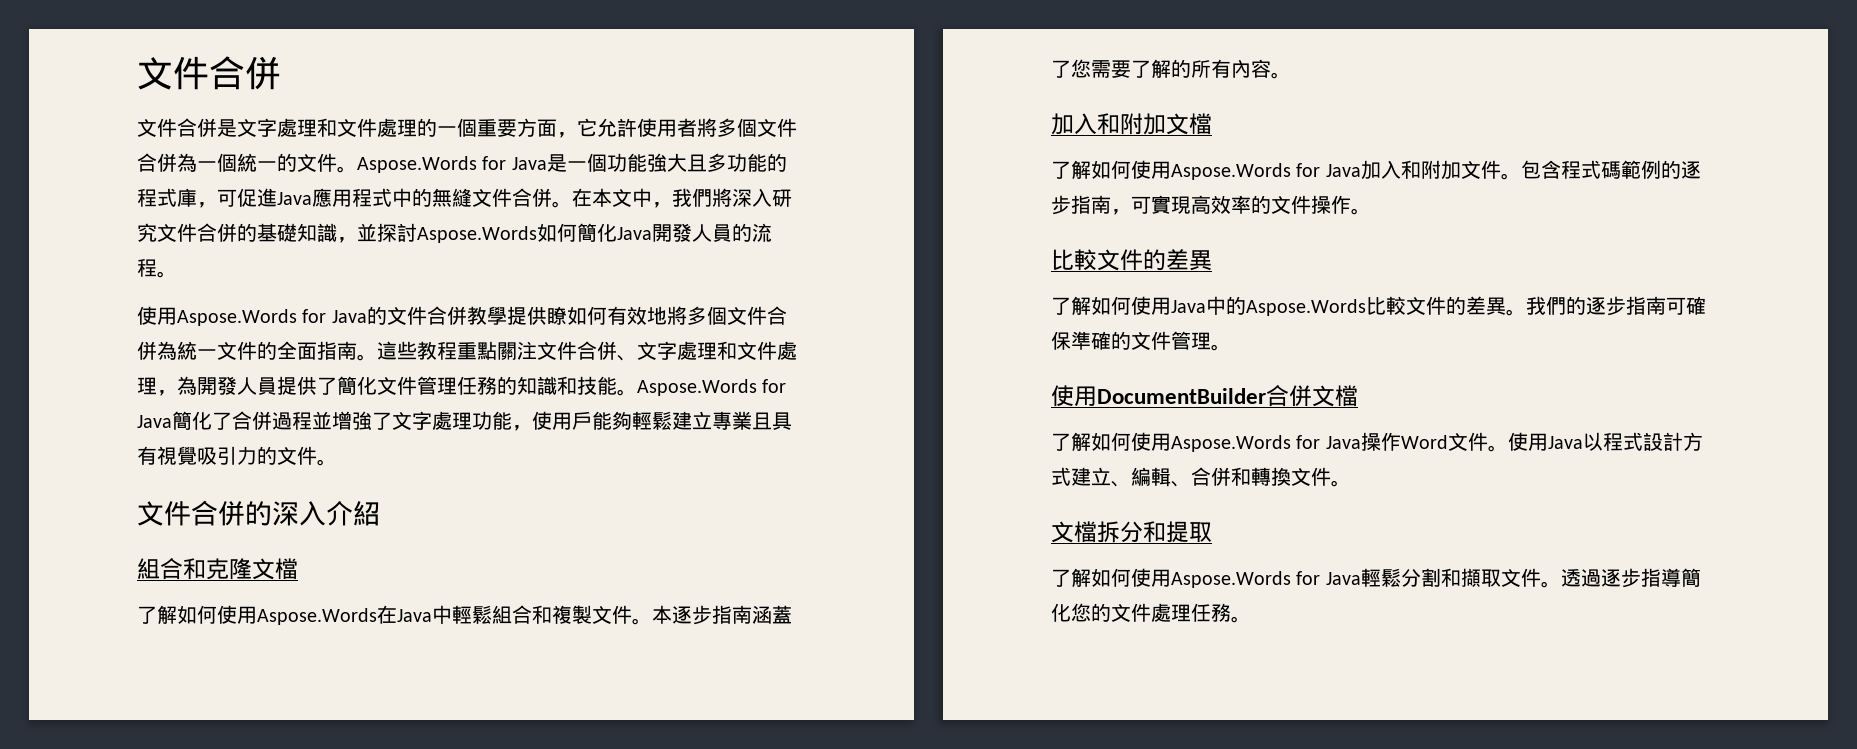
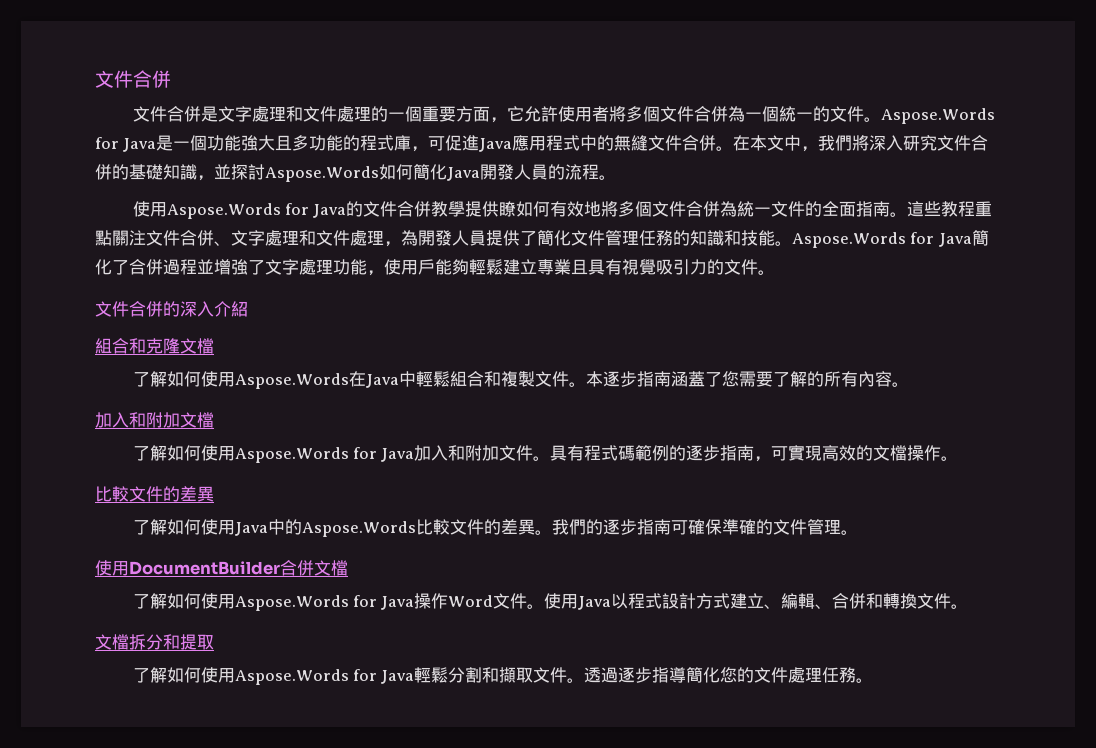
[1520,160,1561,179] 包含 -> [550,445,585,461] 具有
[1231,195,1311,214] 率的文件 -> [856,445,908,461] 的文檔

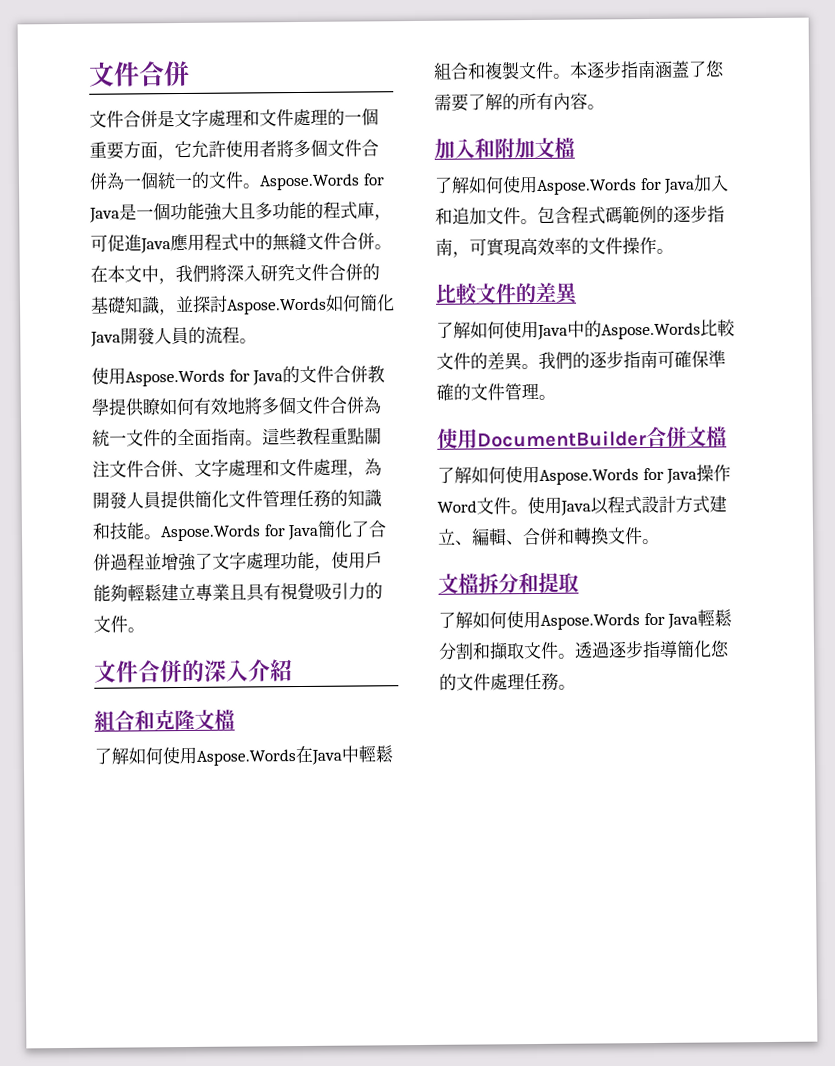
[520,231,537,246] 了 -> (196, 500) none
[465,445,483,461] 附 -> [452,207,470,225] 追
[550,445,585,461] 具有 -> [537,206,572,224] 包含
[856,445,908,461] 的文檔 -> [554,237,623,255] 率的文件

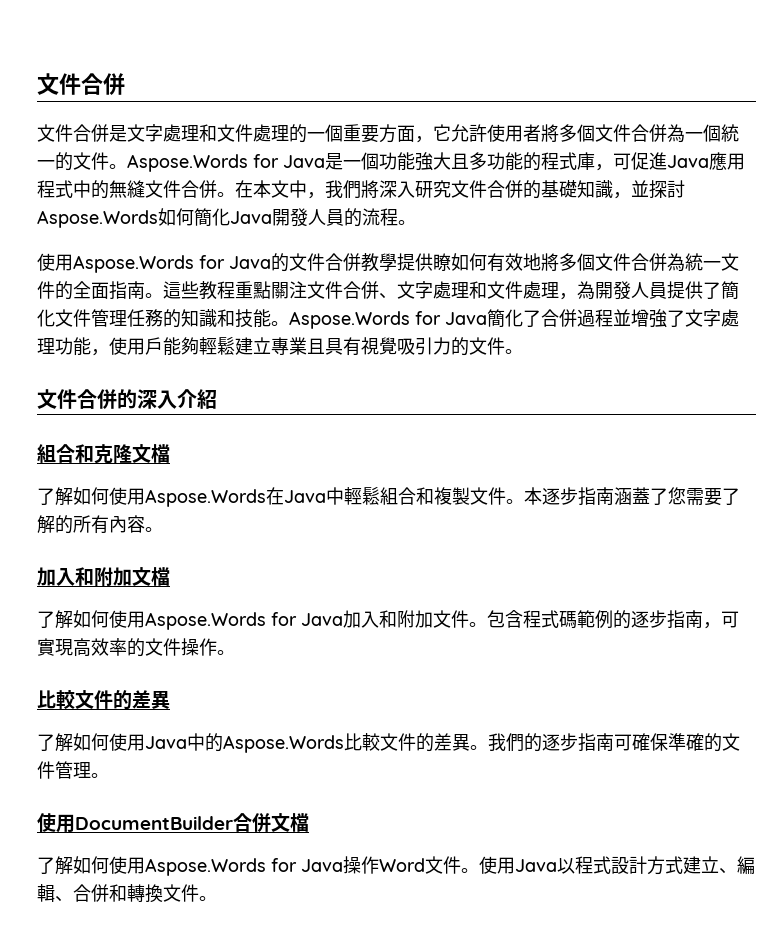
(196, 500) none -> [703,282,721,299] 了
[452,207,470,225] 追 -> [397,610,415,628] 附
[438,572,579,594] [438,609,733,630] [438,640,730,661] [439,672,576,691] // 文檔拆分和提取 // 了解如何使用Aspose.Words for Java輕鬆分割和擷取文件。透過逐步指導簡化您的文件處理任務。 -> (217, 898) none

